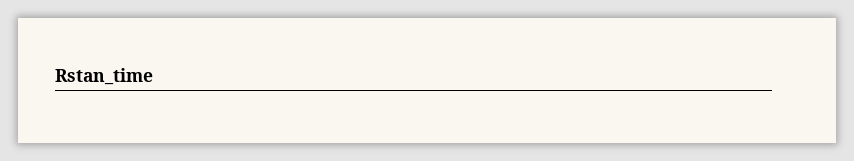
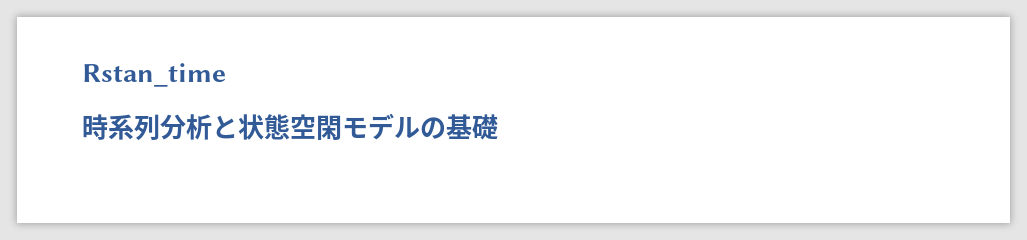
(153, 76) none -> [82,113,498,141] // 時系列分析と状態空閑モデルの基礎

